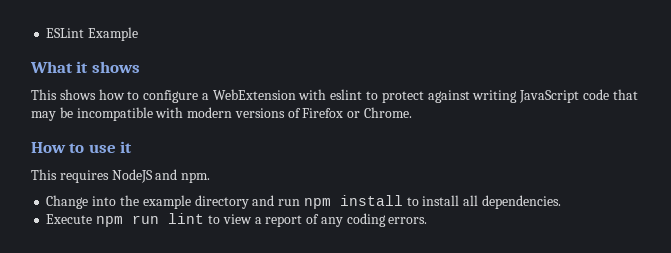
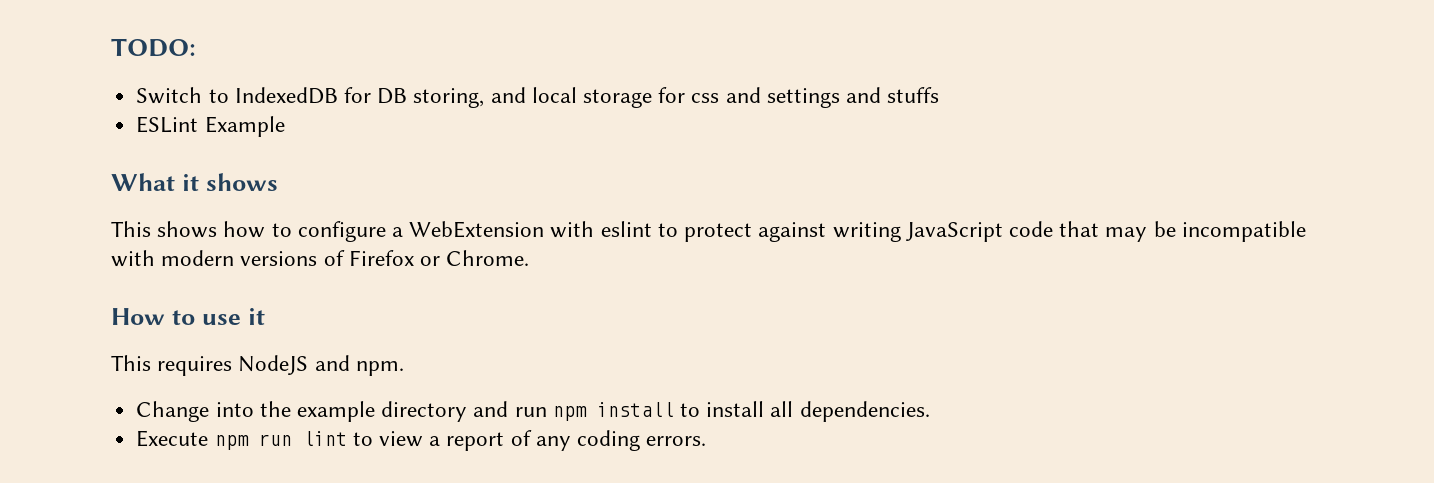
(46, 33) none -> [111,38,196,57] [136,87,940,108] TODO: // Switch to IndexedDB for DB storing, and local storage for css and settings and stuffs //

